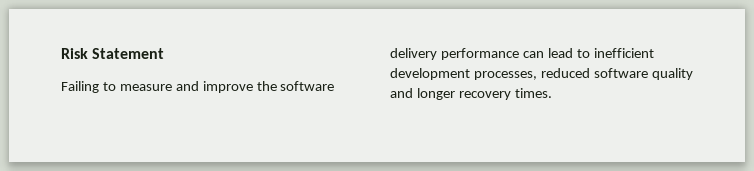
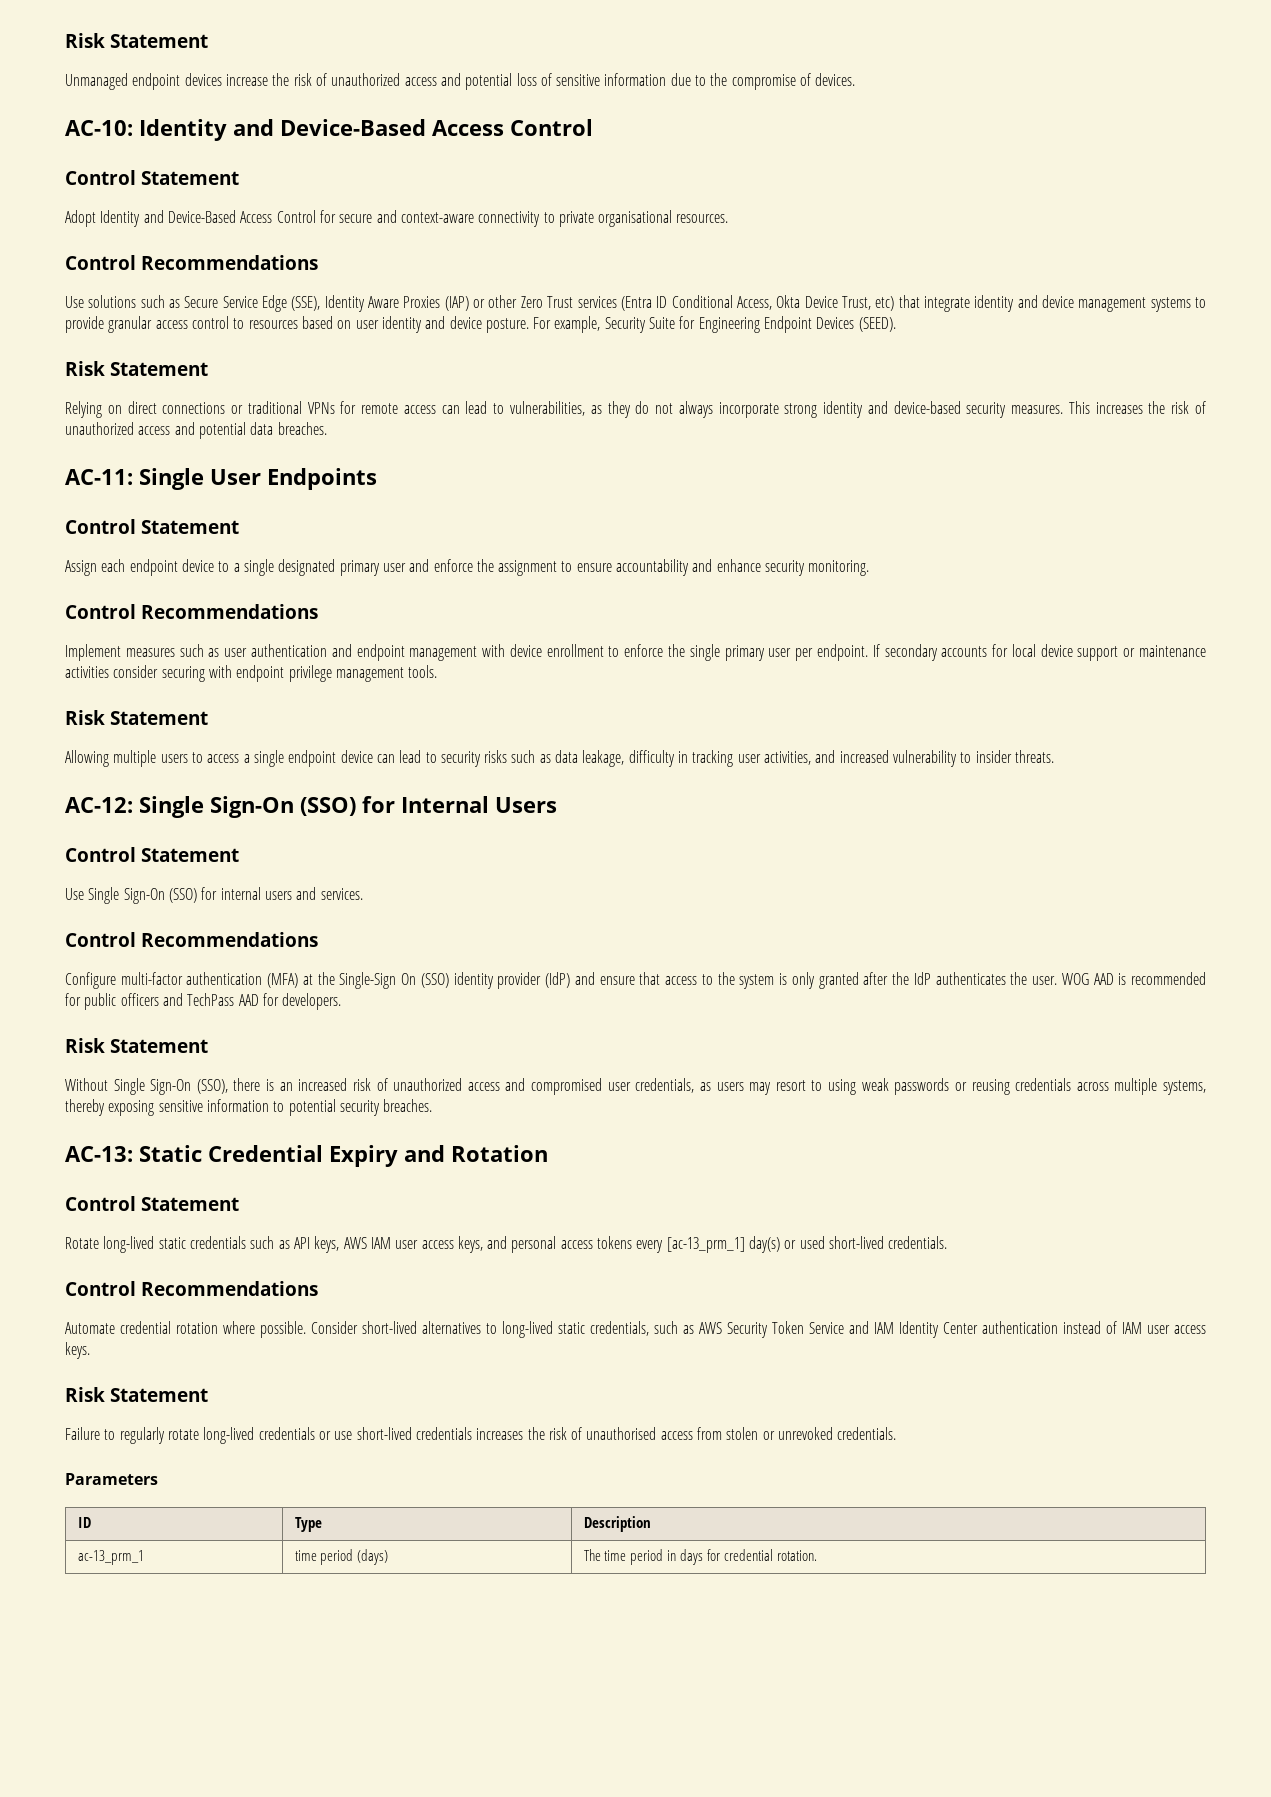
[61,48,165,59] [61,81,335,93] [390,48,654,60] [390,68,693,80] [390,88,552,100] Risk Statement // Failing to measure and improve the software delivery performance can lead to inefficient development processes, reduced software quality and longer recovery times. -> [65,33,208,48] [65,73,856,90] [65,119,593,141] [65,170,239,185] [65,210,729,227] [65,255,318,270] [65,295,1206,312] [65,316,896,333] [65,361,208,376] [65,401,1206,418] [65,422,327,439] [65,468,377,490] [65,519,239,534] [65,559,870,576] [65,604,318,619] [65,644,1207,661] [65,665,438,682] [65,710,208,725] [65,750,1054,767] [65,796,557,818] [65,847,239,862] [65,887,363,904] [65,932,318,947] [65,972,1207,989] [65,993,342,1010] [65,1038,208,1053] [65,1078,1207,1095] [65,1099,433,1116] [65,1145,548,1167] [65,1196,239,1211] [65,1236,948,1253] [65,1281,318,1296] [65,1321,1206,1338] [65,1342,90,1359] [65,1387,208,1402] [65,1427,897,1444] [65,1473,158,1485] [77,1517,91,1528] [294,1517,322,1532] [583,1516,651,1532] [77,1550,144,1565] [294,1549,389,1565] [583,1549,817,1565] Risk Statement // Unmanaged endpoint devices increase the risk of unauthorized access and potential loss of sensitive information due to the compromise of devices. // AC-10: Identity and Device-Based Access Control // Control Statement // Adopt Identity and Device-Based Access Control for secure and context-aware connectivity to private organisational resources. // Control Recommendations // Use solutions such as Secure Service Edge (SSE), Identity Aware Proxies (IAP) or other Zero Trust services (Entra ID Conditional Access, Okta Device Trust, etc) that integrate identity and device management systems to provide granular access control to resources based on user identity and device posture. For example, Security Suite for Engineering Endpoint Devices (SEED). // Risk Statement // Relying on direct connections or traditional VPNs for remote access can lead to vulnerabilities, as they do not always incorporate strong identity and device-based security measures. This increases the risk of unauthorized access and potential data breaches. // AC-11: Single User Endpoints // Control Statement // Assign each endpoint device to a single designated primary user and enforce the assignment to ensure accountability and enhance security monitoring. // Control Recommendations // Implement measures such as user authentication and endpoint management with device enrollment to enforce the single primary user per endpoint. If secondary accounts for local device support or maintenance activities consider securing with endpoint privilege management tools. // Risk Statement // Allowing multiple users to access a single endpoint device can lead to security risks such as data leakage, difficulty in tracking user activities, and increased vulnerability to insider threats. // AC-12: Single Sign-On (SSO) for Internal Users // Control Statement // Use Single Sign-On (SSO) for internal users and services. // Control Recommendations // Configure multi-factor authentication (MFA) at the Single-Sign On (SSO) identity provider (IdP) and ensure that access to the system is only granted after the IdP authenticates the user. WOG AAD is recommended for public officers and TechPass AAD for developers. // Risk Statement // Without Single Sign-On (SSO), there is an increased risk of unauthorized access and compromised user credentials, as users may resort to using weak passwords or reusing credentials across multiple systems, thereby exposing sensitive information to potential security breaches. // AC-13: Static Credential Expiry and Rotation // Control Statement // Rotate long-lived static credentials such as API keys, AWS IAM user access keys, and personal access tokens every [ac-13_prm_1] day(s) or used short-lived credentials. // Control Recommendations // Automate credential rotation where possible. Consider short-lived alternatives to long-lived static credentials, such as AWS Security Token Service and IAM Identity Center authentication instead of IAM user access keys. // Risk Statement // Failure to regularly rotate long-lived credentials or use short-lived credentials increases the risk of unauthorised access from stolen or unrevoked credentials. // Parameters // ID | Type | Description // ac-13_prm_1 | time period (days) | The time period in days for credential rotation.

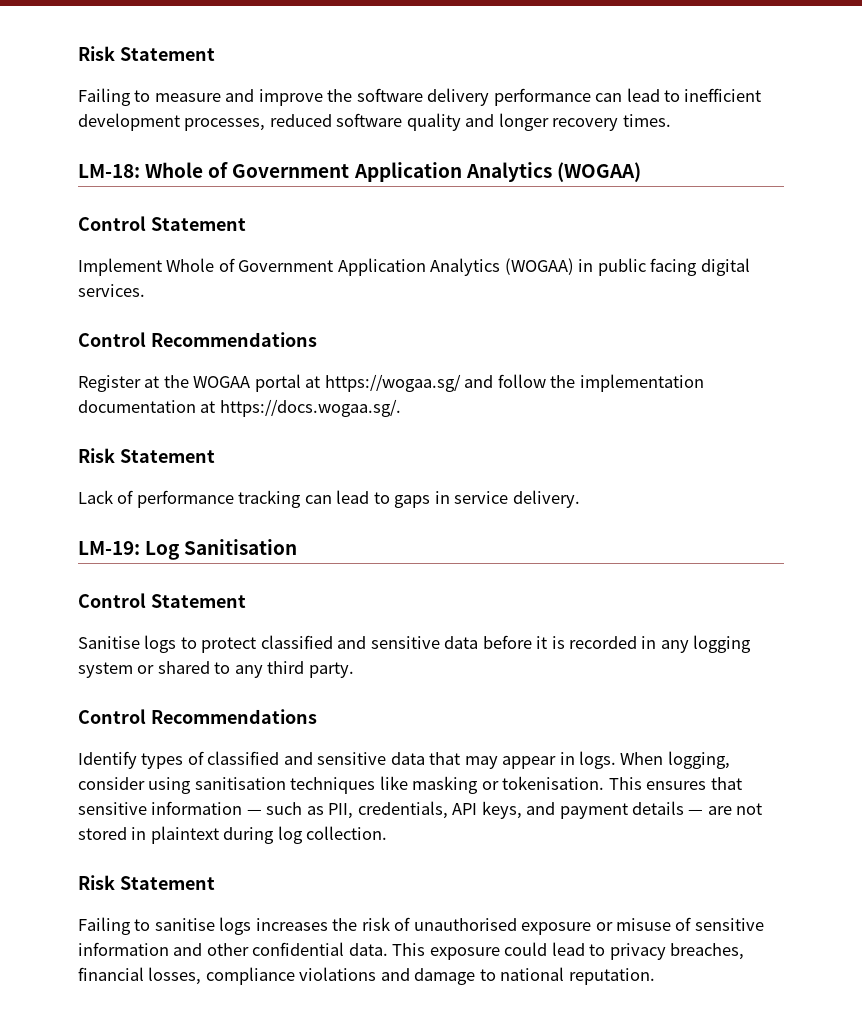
[65,33,208,48] [65,73,856,90] [65,119,593,141] [65,170,239,185] [65,210,729,227] [65,255,318,270] [65,295,1206,312] [65,316,896,333] [65,361,208,376] [65,401,1206,418] [65,422,327,439] [65,468,377,490] [65,519,239,534] [65,559,870,576] [65,604,318,619] [65,644,1207,661] [65,665,438,682] [65,710,208,725] [65,750,1054,767] [65,796,557,818] [65,847,239,862] [65,887,363,904] [65,932,318,947] [65,972,1207,989] [65,993,342,1010] [65,1038,208,1053] [65,1078,1207,1095] [65,1099,433,1116] [65,1145,548,1167] [65,1196,239,1211] [65,1236,948,1253] [65,1281,318,1296] [65,1321,1206,1338] [65,1342,90,1359] [65,1387,208,1402] [65,1427,472,1444] Risk Statement // Unmanaged endpoint devices increase the risk of unauthorized access and potential loss of sensitive information due to the compromise of devices. // AC-10: Identity and Device-Based Access Control // Control Statement // Adopt Identity and Device-Based Access Control for secure and context-aware connectivity to private organisational resources. // Control Recommendations // Use solutions such as Secure Service Edge (SSE), Identity Aware Proxies (IAP) or other Zero Trust services (Entra ID Conditional Access, Okta Device Trust, etc) that integrate identity and device management systems to provide granular access control to resources based on user identity and device posture. For example, Security Suite for Engineering Endpoint Devices (SEED). // Risk Statement // Relying on direct connections or traditional VPNs for remote access can lead to vulnerabilities, as they do not always incorporate strong identity and device-based security measures. This increases the risk of unauthorized access and potential data breaches. // AC-11: Single User Endpoints // Control Statement // Assign each endpoint device to a single designated primary user and enforce the assignment to ensure accountability and enhance security monitoring. // Control Recommendations // Implement measures such as user authentication and endpoint management with device enrollment to enforce the single primary user per endpoint. If secondary accounts for local device support or maintenance activities consider securing with endpoint privilege management tools. // Risk Statement // Allowing multiple users to access a single endpoint device can lead to security risks such as data leakage, difficulty in tracking user activities, and increased vulnerability to insider threats. // AC-12: Single Sign-On (SSO) for Internal Users // Control Statement // Use Single Sign-On (SSO) for internal users and services. // Control Recommendations // Configure multi-factor authentication (MFA) at the Single-Sign On (SSO) identity provider (IdP) and ensure that access to the system is only granted after the IdP authenticates the user. WOG AAD is recommended for public officers and TechPass AAD for developers. // Risk Statement // Without Single Sign-On (SSO), there is an increased risk of unauthorized access and compromised user credentials, as users may resort to using weak passwords or reusing credentials across multiple systems, thereby exposing sensitive information to potential security breaches. // AC-13: Static Credential Expiry and Rotation // Control Statement // Rotate long-lived static credentials such as API keys, AWS IAM user access keys, and personal access tokens every [ac-13_prm_1] day(s) or used short-lived credentials. // Control Recommendations // Automate credential rotation where possible. Consider short-lived alternatives to long-lived static credentials, such as AWS Security Token Service and IAM Identity Center authentication instead of IAM user access keys. // Risk Statement // Failure to regularly rotate long-lived credentials or use short-lived credentials -> [78,46,215,61] [78,88,762,106] [78,113,671,131] [78,162,641,182] [78,216,246,231] [78,258,750,276] [78,284,145,297] [78,332,317,347] [78,374,704,392] [78,399,401,417] [78,448,215,463] [78,490,580,508] [78,539,298,560] [78,593,246,608] [78,635,752,653] [78,661,354,678] [78,709,317,724] [78,751,730,769] [78,776,742,794] [78,801,763,819] [78,826,388,844] [78,875,215,890] [78,917,252,935] Risk Statement // Failing to measure and improve the software delivery performance can lead to inefficient development processes, reduced software quality and longer recovery times. // LM-18: Whole of Government Application Analytics (WOGAA) // Control Statement // Implement Whole of Government Application Analytics (WOGAA) in public facing digital services. // Control Recommendations // Register at the WOGAA portal at https://wogaa.sg/ and follow the implementation documentation at https://docs.wogaa.sg/. // Risk Statement // Lack of performance tracking can lead to gaps in service delivery. // LM-19: Log Sanitisation // Control Statement // Sanitise logs to protect classified and sensitive data before it is recorded in any logging system or shared to any third party. // Control Recommendations // Identify types of classified and sensitive data that may appear in logs. When logging, consider using sanitisation techniques like masking or tokenisation. This ensures that sensitive information — such as PII, credentials, API keys, and payment details — are not stored in plaintext during log collection. // Risk Statement // Failing to sanitise logs
[660,1427,897,1440] [65,1473,158,1485] [77,1517,91,1528] [294,1517,322,1532] [583,1516,651,1532] [77,1550,144,1565] [294,1549,389,1565] [583,1549,817,1565] access from stolen or unrevoked credentials. // Parameters // ID | Type | Description // ac-13_prm_1 | time period (days) | The time period in days for credential rotation. -> [521,917,764,935] [78,942,745,960] [78,967,655,985] exposure or misuse of sensitive information and other confidential data. This exposure could lead to privacy breaches, financial losses, compliance violations and damage to national reputation.

